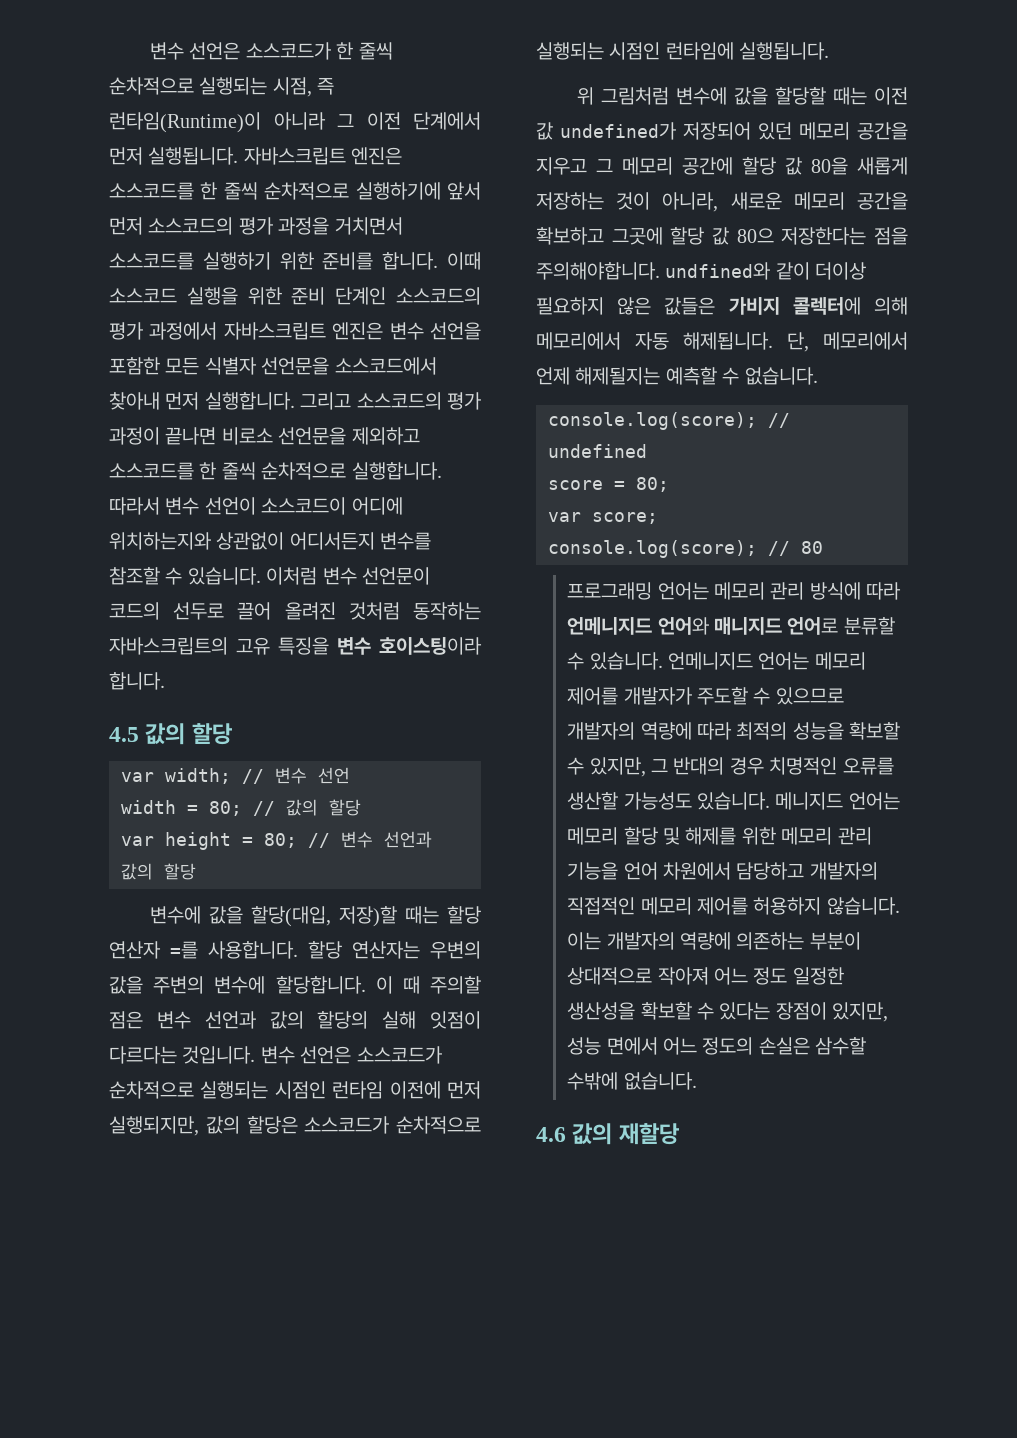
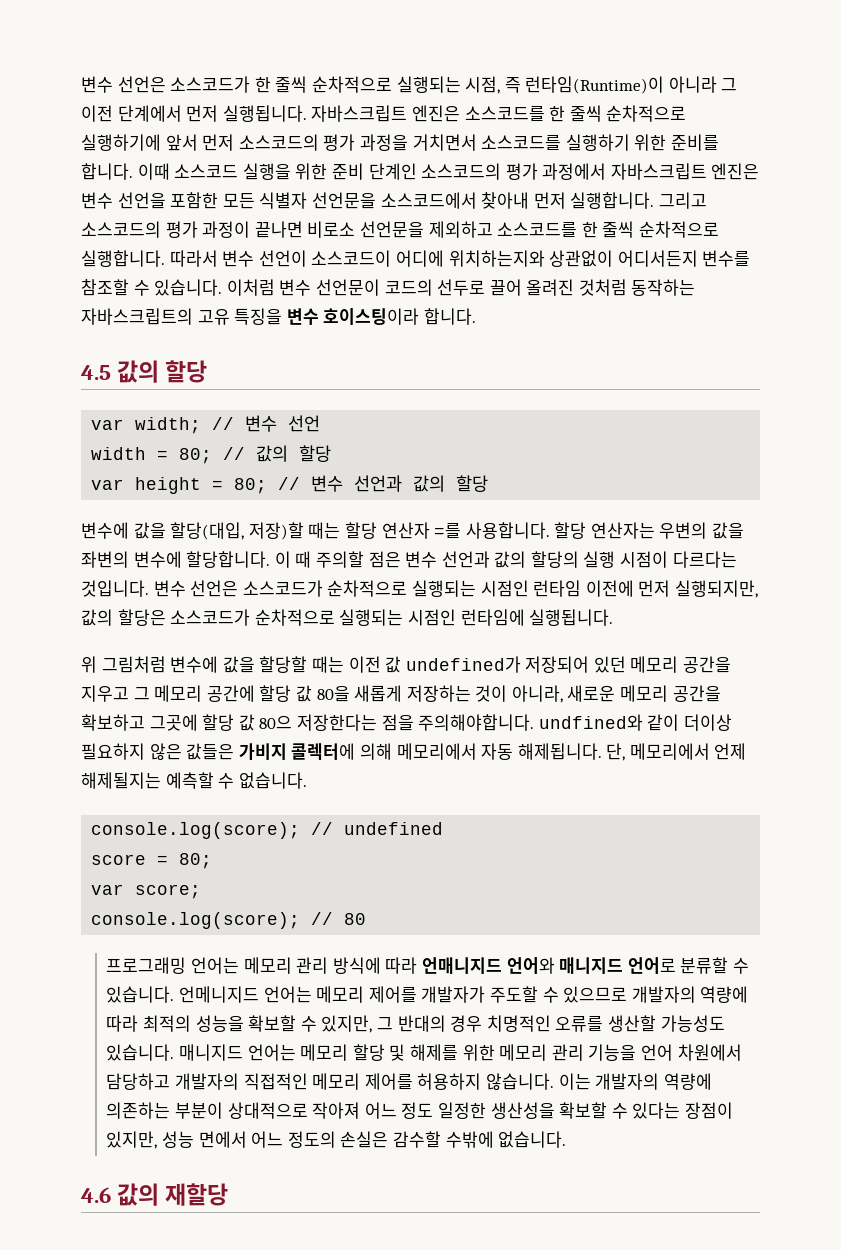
[153,976,205,994] 주변의 -> [81,551,129,568] 좌변의
[382,1011,481,1029] 실해 잇점이 -> [583,551,669,568] 실행 시점이
[567,617,653,635] 언메니지드 -> [422,957,503,974] 언매니지드
[775,792,844,810] 메니지드 -> [179,1044,244,1061] 매니지드
[815,1037,867,1055] 삼수할 -> [393,1131,442,1148] 감수할

